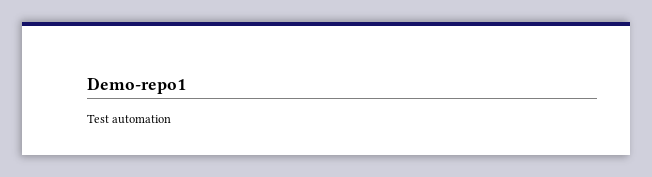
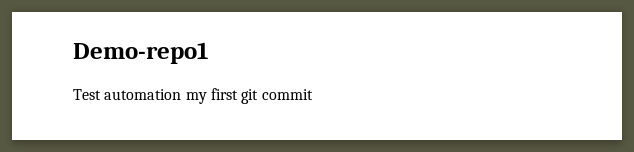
(172, 119) none -> [185,88,313,104] my first git commit

